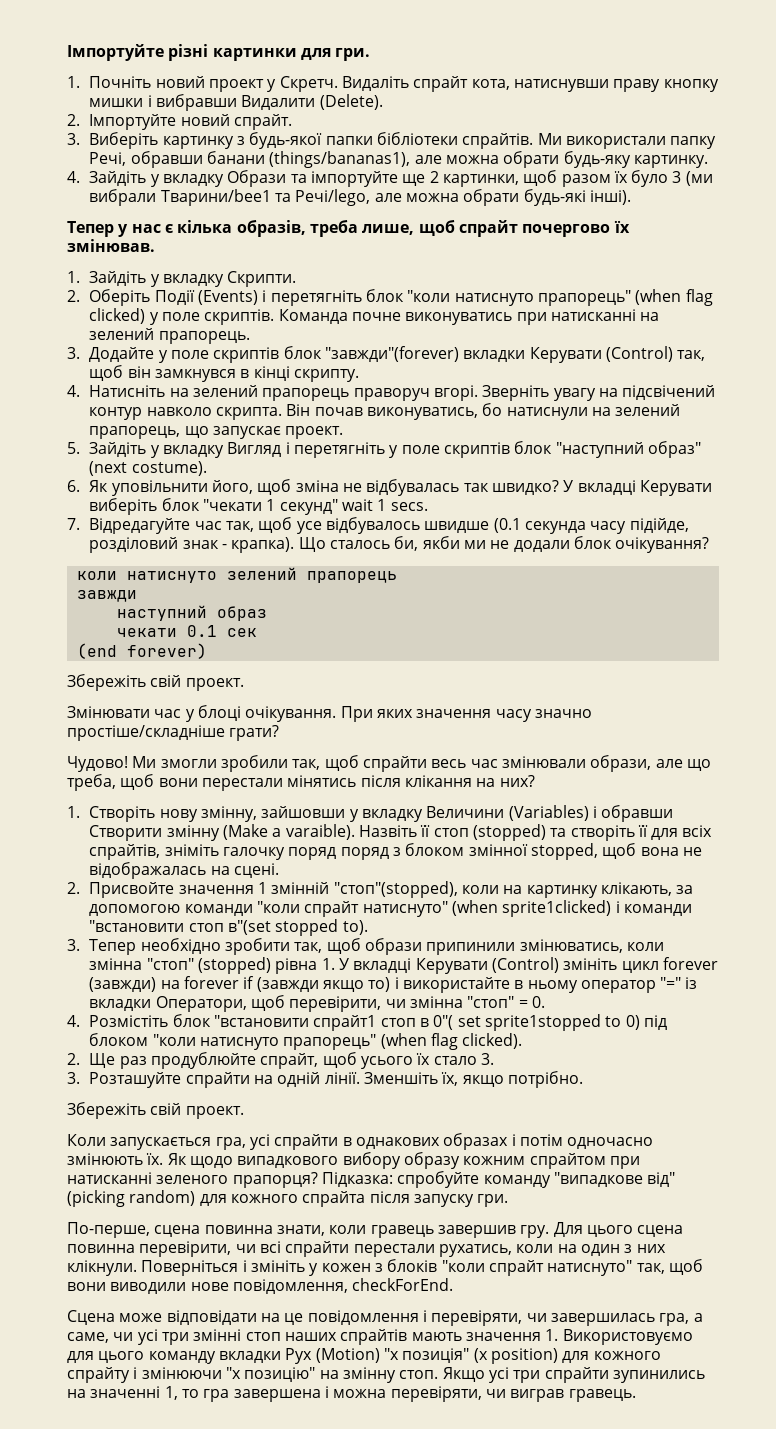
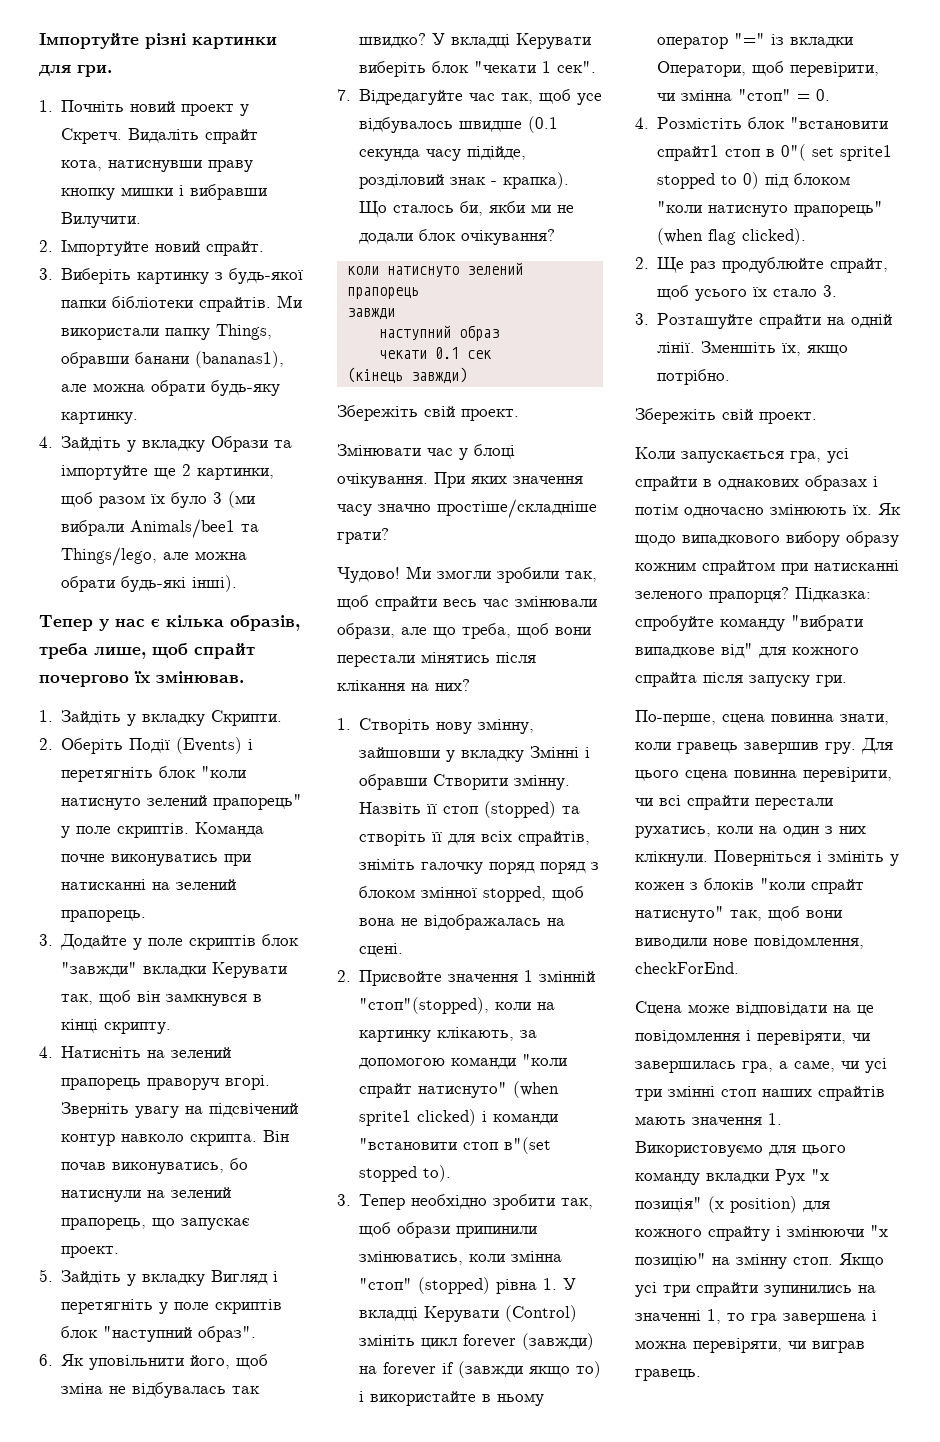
[241,94,383,110] Видалити (Delete). -> [61,212,142,228] Вилучити.
[89,152,127,166] Речі, -> [216,324,273,340] Things,
[269,151,411,168] (things/bananas1), -> [195,351,285,368] (bananas1),
[160,189,371,206] Тварини/bee1 та Речі/lego, -> [130,519,260,538] [61,547,158,566] Animals/bee1 та Things/lego,
[537,289,713,306] [89,308,146,324] прапорець" (when flag clicked) -> [147,794,303,810] зелений прапорець"
[324,346,459,362] "завжди"(forever) -> [61,962,138,977] "завжди"
[605,346,673,362] (Control) -> (288, 970) none
[647,441,701,458] [89,461,207,476] образ" (next costume). -> [198,1326,257,1342] образ".
[279,499,428,515] секунд" wait 1 secs. -> [557,61,597,73] сек".
[76,643,207,659] (end forever) -> [346,367,467,383] (кінець завжди)
[426,805,589,821] Величини (Variables) -> [530,746,580,758] Змінні
[166,824,355,841] змінну (Make a varaible). -> [514,775,571,790] змінну.
[502,900,612,917] sprite1clicked) -> [359,1109,477,1126] sprite1 clicked)
[484,1014,601,1031] sprite1stopped -> [840,145,893,161] [657,173,716,189] sprite1 stopped
[553,1172,676,1187] [67,1190,196,1207] "випадкове від" (picking random) -> [791,615,863,631] [635,643,753,658] "вибрати випадкове від"
[315,1348,380,1363] (Motion) -> (805, 1177) none

